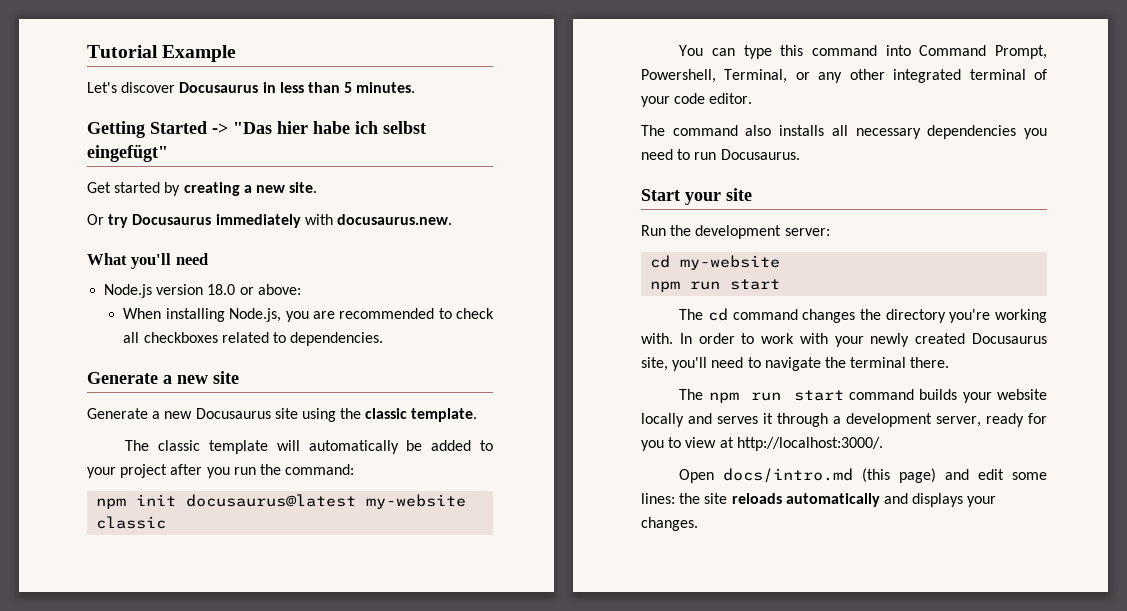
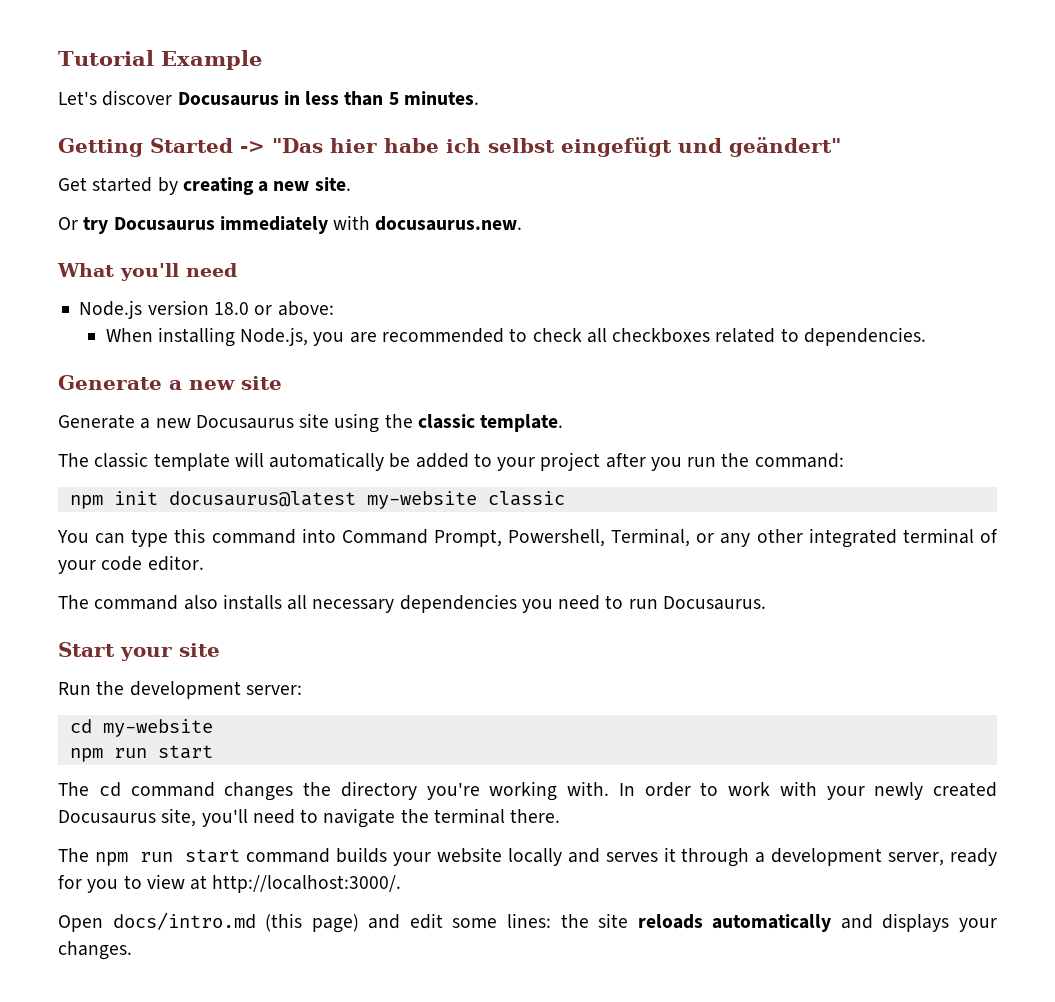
[87,144,168,162] eingefügt" -> [561,137,841,157] eingefügt und geändert"

